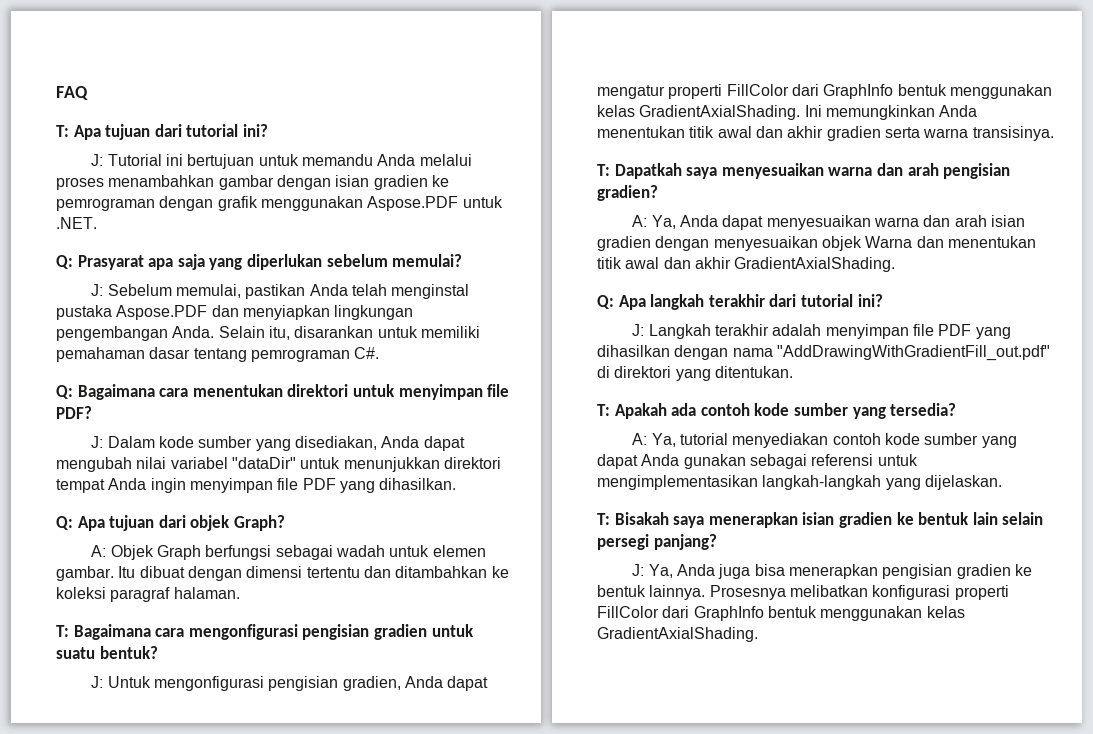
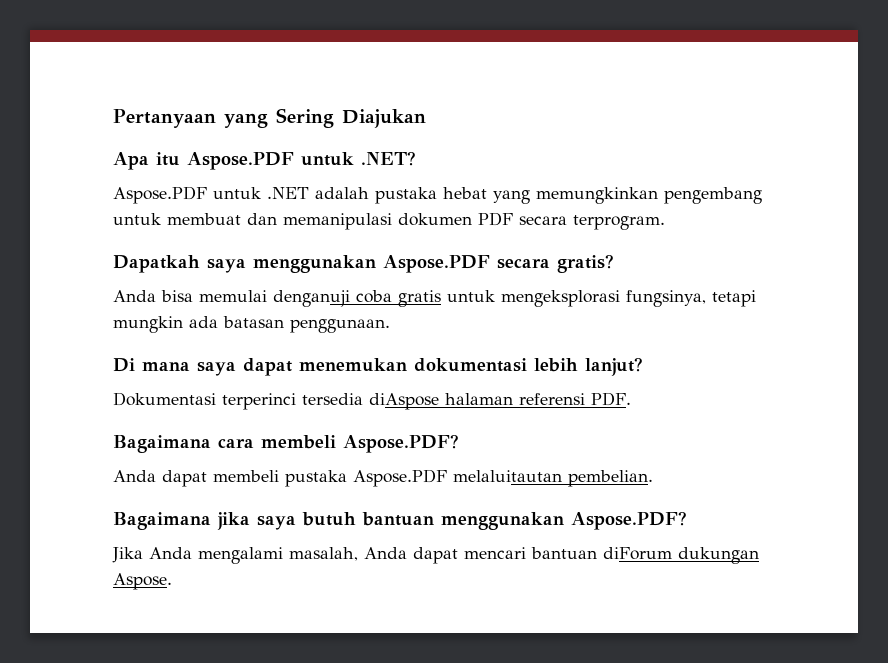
[56,86,88,100] [56,124,268,140] [91,154,472,169] [56,175,449,190] [56,196,503,211] [56,217,97,229] [56,254,463,270] [91,284,470,299] [56,305,414,320] [56,326,480,341] [56,347,380,362] [56,384,510,400] [56,406,92,419] [91,436,465,451] [56,457,501,472] [56,478,457,493] [56,515,285,531] [91,545,486,560] [56,566,509,581] [56,587,240,602] [56,624,474,640] [56,646,158,659] [91,676,489,691] [597,84,1052,99] [597,105,978,120] [597,126,1054,141] [597,163,1011,179] [597,185,658,201] [632,215,1025,230] [597,236,1036,251] [597,257,896,272] [597,294,883,310] [632,324,1011,339] [597,345,1050,361] [597,366,793,381] [597,403,957,419] [632,433,1017,448] [597,454,918,469] [597,475,1002,490] [597,512,1044,528] [597,534,717,550] [632,564,1032,579] [597,585,1009,600] [597,606,965,621] [597,627,758,642] FAQ // T: Apa tujuan dari tutorial ini? // J: Tutorial ini bertujuan untuk memandu Anda melalui proses menambahkan gambar dengan isian gradien ke pemrograman dengan grafik menggunakan Aspose.PDF untuk .NET. // Q: Prasyarat apa saja yang diperlukan sebelum memulai? // J: Sebelum memulai, pastikan Anda telah menginstal pustaka Aspose.PDF dan menyiapkan lingkungan pengembangan Anda. Selain itu, disarankan untuk memiliki pemahaman dasar tentang pemrograman C#. // Q: Bagaimana cara menentukan direktori untuk menyimpan file PDF? // J: Dalam kode sumber yang disediakan, Anda dapat mengubah nilai variabel "dataDir" untuk menunjukkan direktori tempat Anda ingin menyimpan file PDF yang dihasilkan. // Q: Apa tujuan dari objek Graph? // A: Objek Graph berfungsi sebagai wadah untuk elemen gambar. Itu dibuat dengan dimensi tertentu dan ditambahkan ke koleksi paragraf halaman. // T: Bagaimana cara mengonfigurasi pengisian gradien untuk suatu bentuk? // J: Untuk mengonfigurasi pengisian gradien, Anda dapat mengatur properti FillColor dari GraphInfo bentuk menggunakan kelas GradientAxialShading. Ini memungkinkan Anda menentukan titik awal dan akhir gradien serta warna transisinya. // T: Dapatkah saya menyesuaikan warna dan arah pengisian gradien? // A: Ya, Anda dapat menyesuaikan warna dan arah isian gradien dengan menyesuaikan objek Warna dan menentukan titik awal dan akhir GradientAxialShading. // Q: Apa langkah terakhir dari tutorial ini? // J: Langkah terakhir adalah menyimpan file PDF yang dihasilkan dengan nama "AddDrawingWithGradientFill_out.pdf" di direktori yang ditentukan. // T: Apakah ada contoh kode sumber yang tersedia? // A: Ya, tutorial menyediakan contoh kode sumber yang dapat Anda gunakan sebagai referensi untuk mengimplementasikan langkah-langkah yang dijelaskan. // T: Bisakah saya menerapkan isian gradien ke bentuk lain selain persegi panjang? // J: Ya, Anda juga bisa menerapkan pengisian gradien ke bentuk lainnya. Prosesnya melibatkan konfigurasi properti FillColor dari GraphInfo bentuk menggunakan kelas GradientAxialShading. -> [113,108,426,128] [113,151,416,170] [113,186,762,204] [113,212,665,230] [113,254,614,273] [113,290,756,307] [113,316,390,333] [113,357,643,376] [113,392,631,410] [113,434,459,453] [113,469,653,487] [113,511,687,530] [112,547,759,564] [113,573,172,590] Pertanyaan yang Sering Diajukan // Apa itu Aspose.PDF untuk .NET? // Aspose.PDF untuk .NET adalah pustaka hebat yang memungkinkan pengembang untuk membuat dan memanipulasi dokumen PDF secara terprogram. // Dapatkah saya menggunakan Aspose.PDF secara gratis? // Anda bisa memulai denganuji coba gratis untuk mengeksplorasi fungsinya, tetapi mungkin ada batasan penggunaan. // Di mana saya dapat menemukan dokumentasi lebih lanjut? // Dokumentasi terperinci tersedia diAspose halaman referensi PDF. // Bagaimana cara membeli Aspose.PDF? // Anda dapat membeli pustaka Aspose.PDF melaluitautan pembelian. // Bagaimana jika saya butuh bantuan menggunakan Aspose.PDF? // Jika Anda mengalami masalah, Anda dapat mencari bantuan diForum dukungan Aspose.

